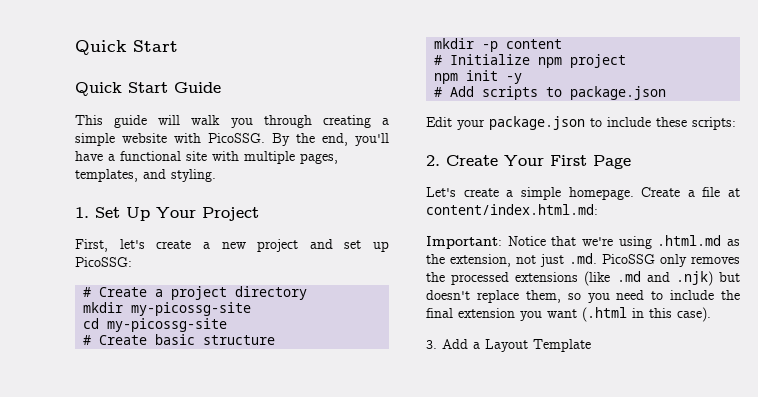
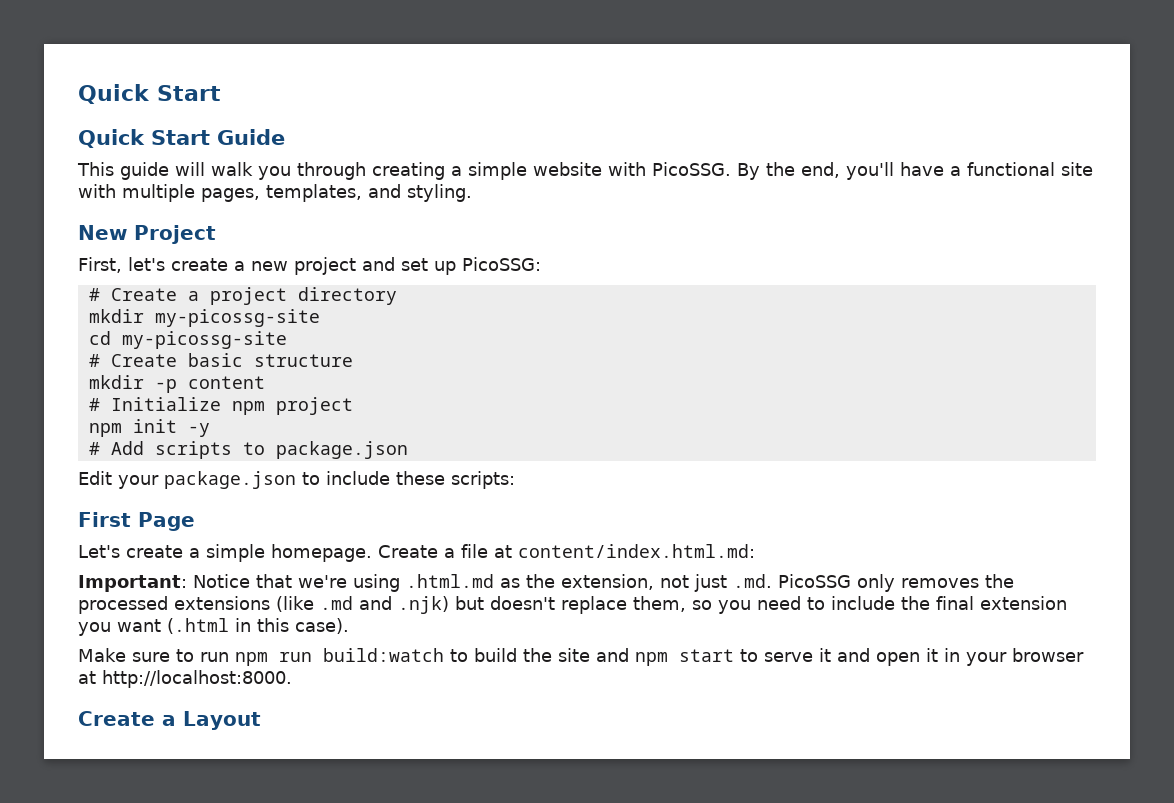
[75,207,196,221] 1. Set Up Your -> [78,225,127,240] New
[426,155,544,166] 2. Create Your -> (515, 480) none
[426,339,468,349] 3. Add -> [78,648,1084,666] [78,670,292,688] [78,711,155,726] Make sure to run npm run build:watch to build the site and npm start to serve it and open it in your browser at http://localhost:8000. // Create
[533,339,591,352] Template -> (261, 720) none

